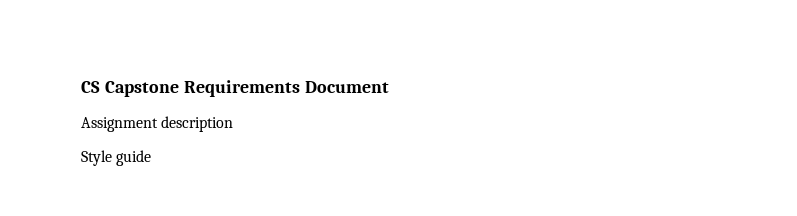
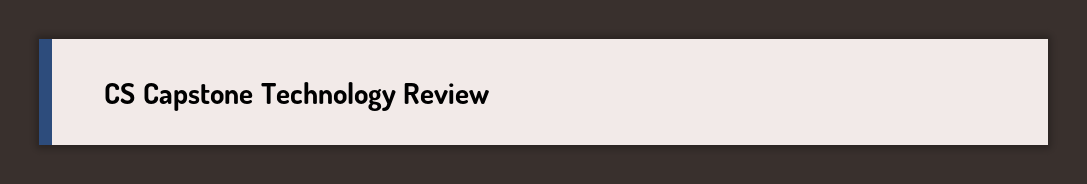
[183,80,389,97] [81,116,234,132] [81,150,152,166] Requirements Document // Assignment description // Style guide -> [260,82,490,111] Technology Review

